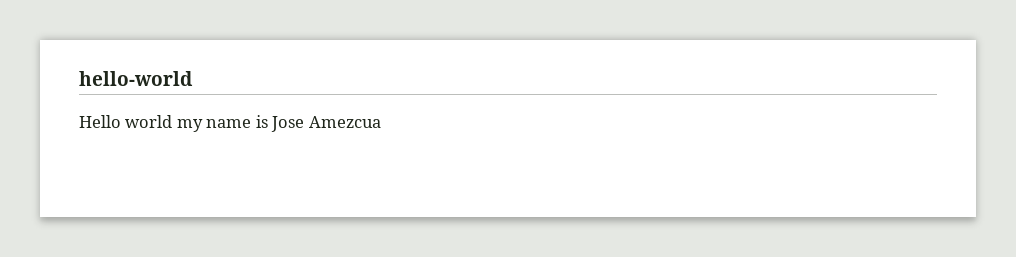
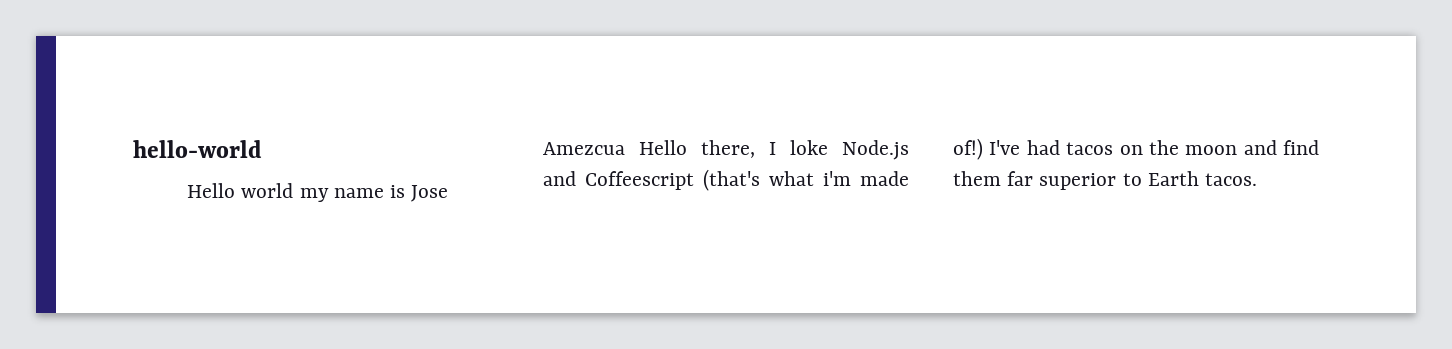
(381, 122) none -> [639,140,909,160] [543,169,909,191] [953,138,1319,160] [953,171,1258,190] Hello there, I loke Node.js and Coffeescript (that's what i'm made of!) I've had tacos on the moon and find them far superior to Earth tacos.

